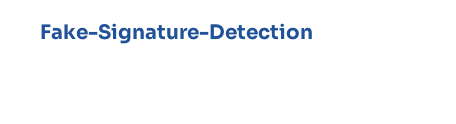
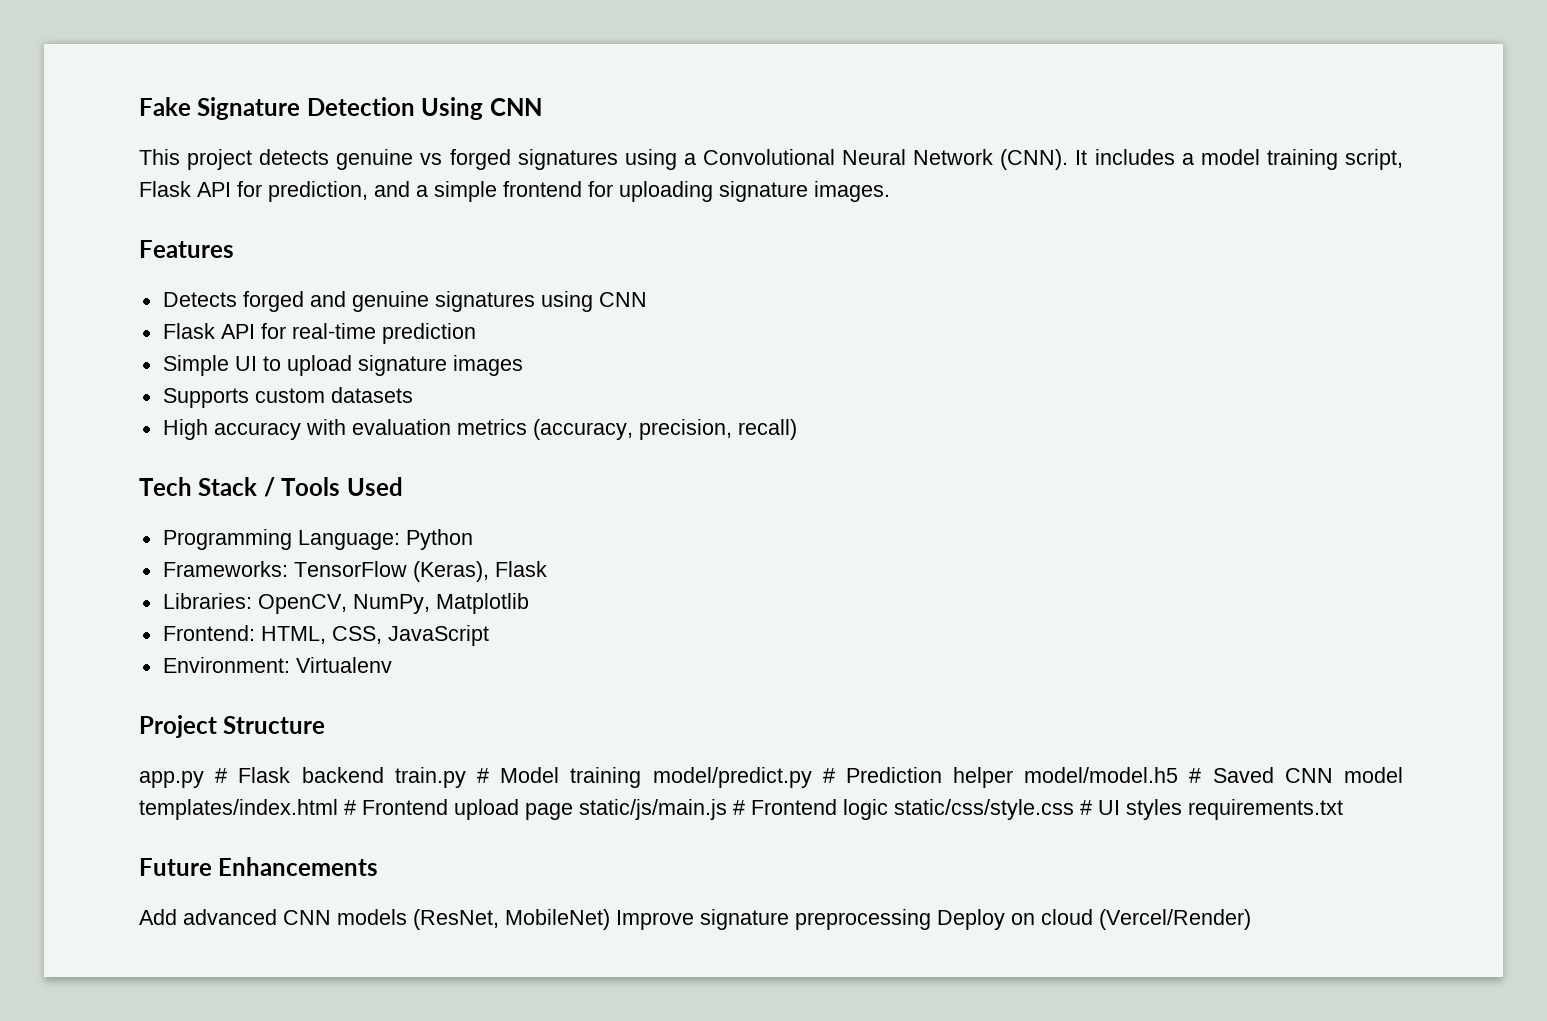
[40,23,313,44] Fake-Signature-Detection -> [139,97,542,120] [139,149,1403,170] [139,181,890,202] [139,240,234,258] [162,291,647,312] [162,323,476,344] [162,355,523,376] [162,387,413,408] [162,419,797,440] [139,477,403,497] [162,529,473,550] [162,561,547,582] [162,593,529,614] [162,625,489,646] [162,657,392,673] [139,715,326,738] [139,767,1403,788] [139,799,1343,820] [139,857,379,876] [139,909,1251,930] Fake Signature Detection Using CNN // This project detects genuine vs forged signatures using a Convolutional Neural Network (CNN). It includes a model training script, Flask API for prediction, and a simple frontend for uploading signature images. // Features // Detects forged and genuine signatures using CNN // Flask API for real-time prediction // Simple UI to upload signature images // Supports custom datasets // High accuracy with evaluation metrics (accuracy, precision, recall) // Tech Stack / Tools Used // Programming Language: Python // Frameworks: TensorFlow (Keras), Flask // Libraries: OpenCV, NumPy, Matplotlib // Frontend: HTML, CSS, JavaScript // Environment: Virtualenv // Project Structure // app.py # Flask backend train.py # Model training model/predict.py # Prediction helper model/model.h5 # Saved CNN model templates/index.html # Frontend upload page static/js/main.js # Frontend logic static/css/style.css # UI styles requirements.txt // Future Enhancements // Add advanced CNN models (ResNet, MobileNet) Improve signature preprocessing Deploy on cloud (Vercel/Render)

